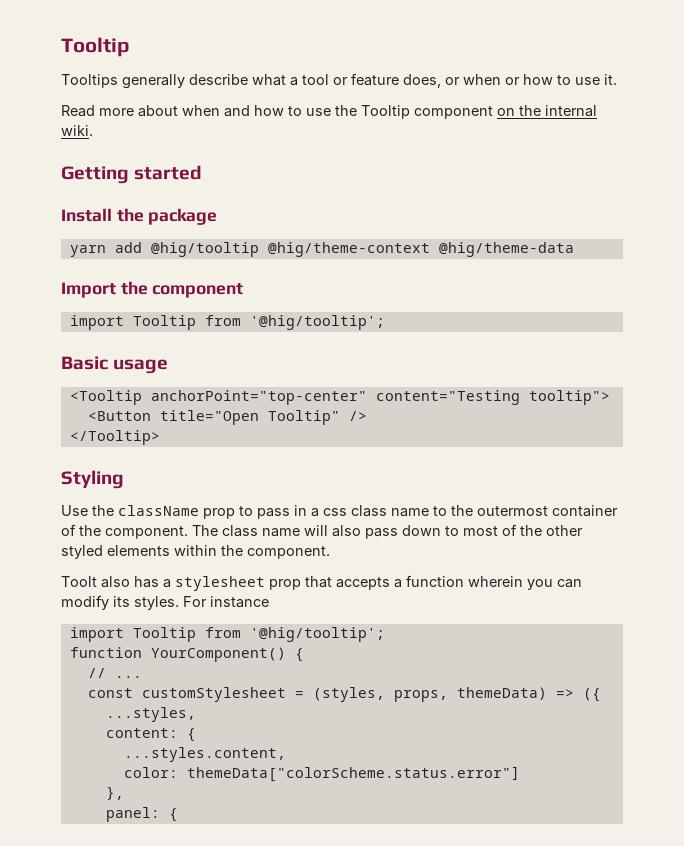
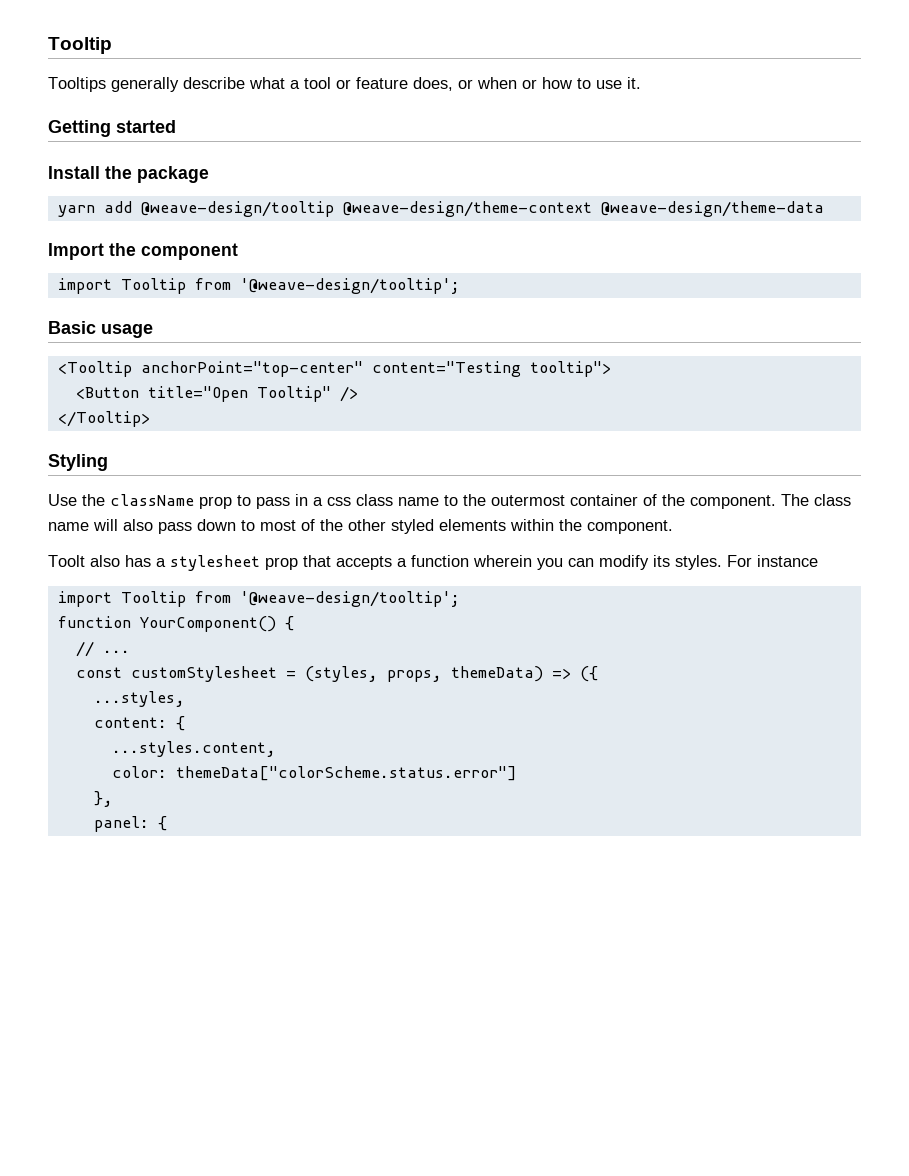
[61,105,597,119] [61,125,93,136] // Read more about when and how to use the Tooltip component on the internal wiki. -> (641, 83) none
[150,242,574,257] @hig/tooltip @hig/theme-context @hig/theme-data -> [140,201,824,217] @weave-design/tooltip @weave-design/theme-context @weave-design/theme-data
[249,315,385,330] '@hig/tooltip'; -> [239,278,460,294] '@weave-design/tooltip';
[249,627,385,642] '@hig/tooltip'; -> [239,591,460,607] '@weave-design/tooltip';

